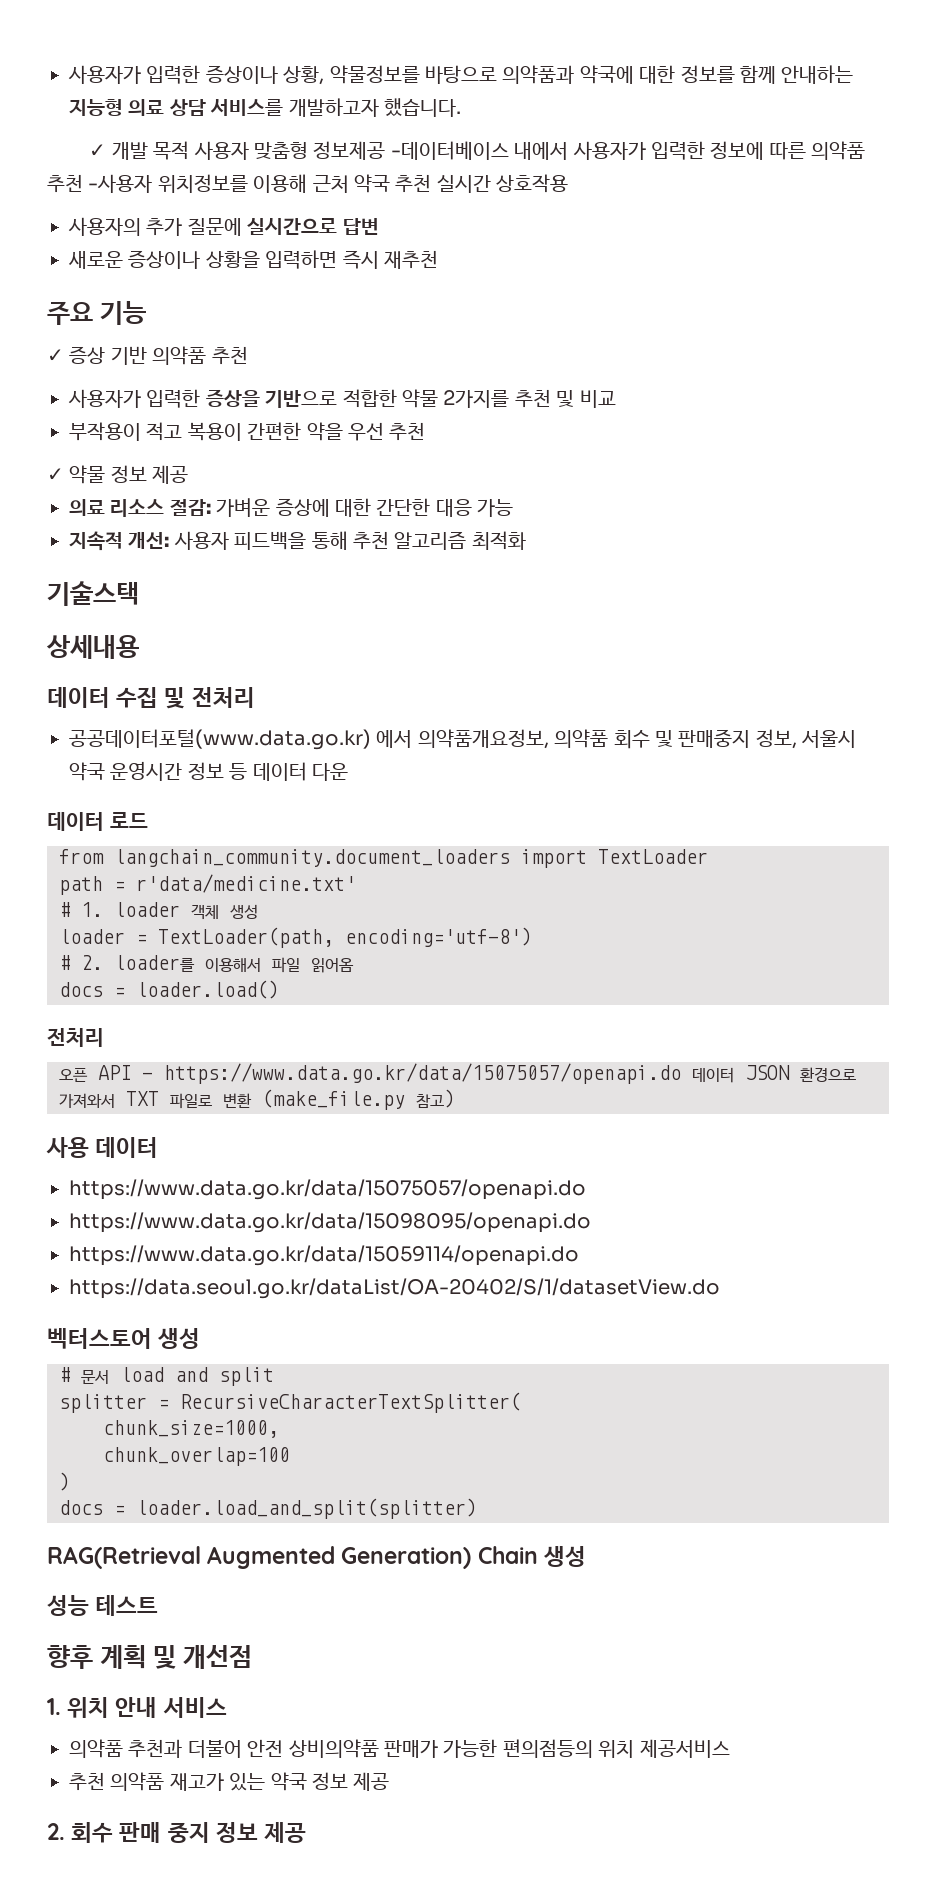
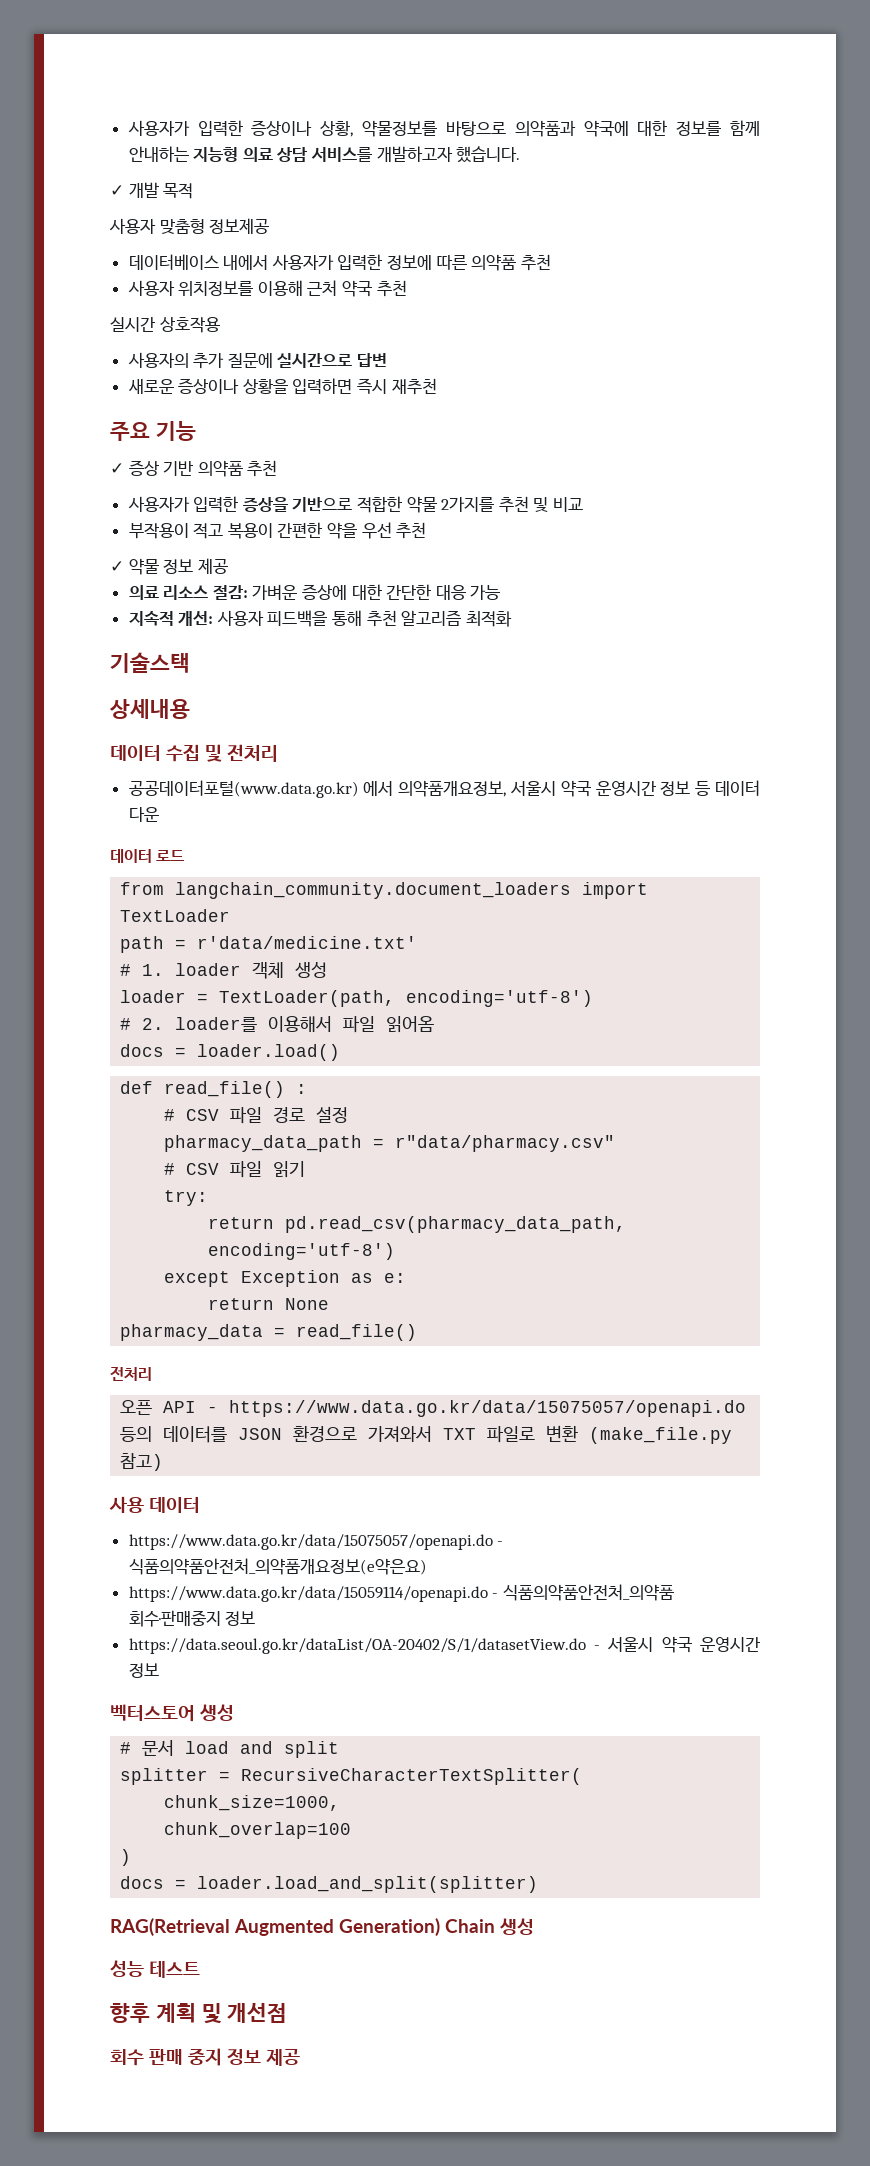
(190, 150) none -> (194, 191) //
[390,141,509,160] -데이터베이스 -> [128,254,219,270] // 데이터베이스
[88,174,153,193] -사용자 -> [127,280,175,296] // 사용자
(432, 183) none -> (407, 288) //
[554,729,797,749] 의약품 회수 및 판매중지 정보, -> (507, 788) none
(279, 989) none -> [120,1081,308,1098] [164,1106,349,1124] [164,1135,616,1152] [164,1161,306,1178] [164,1190,209,1206] [208,1216,627,1233] [208,1243,396,1260] [164,1270,407,1287] [208,1298,330,1310] [120,1324,418,1341] // def read_file() : // # CSV 파일 경로 설정 // pharmacy_data_path = r"data/pharmacy.csv" // # CSV 파일 읽기 // try: // return pd.read_csv(pharmacy_data_path, encoding='utf-8') // except Exception as e: // return None // pharmacy_data = read_file()
[692,1067,734,1083] 데이터 -> [120,1426,228,1443] 등의 데이터를
[69,1212,591,1233] // https://www.data.go.kr/data/15098095/openapi.do -> [497,1541,504,1546] [128,1558,427,1575] - 식품의약품안전처_의약품개요정보(e약은요)
[69,1278,720,1299] // https://data.seoul.go.kr/dataList/OA-20402/S/1/datasetView.do -> [492,1584,674,1601] [128,1610,256,1627] [128,1636,760,1654] [128,1663,159,1678] - 식품의약품안전처_의약품 회수·판매중지 정보 // https://data.seoul.go.kr/dataList/OA-20402/S/1/datasetView.do - 서울시 약국 운영시간 정보
[47,1697,227,1718] [69,1739,730,1758] [69,1772,390,1791] [47,1823,65,1840] 1. 위치 안내 서비스 // 의약품 추천과 더불어 안전 상비의약품 판매가 가능한 편의점등의 위치 제공서비스 // 추천 의약품 재고가 있는 약국 정보 제공 // 2. -> (288, 2012) none

